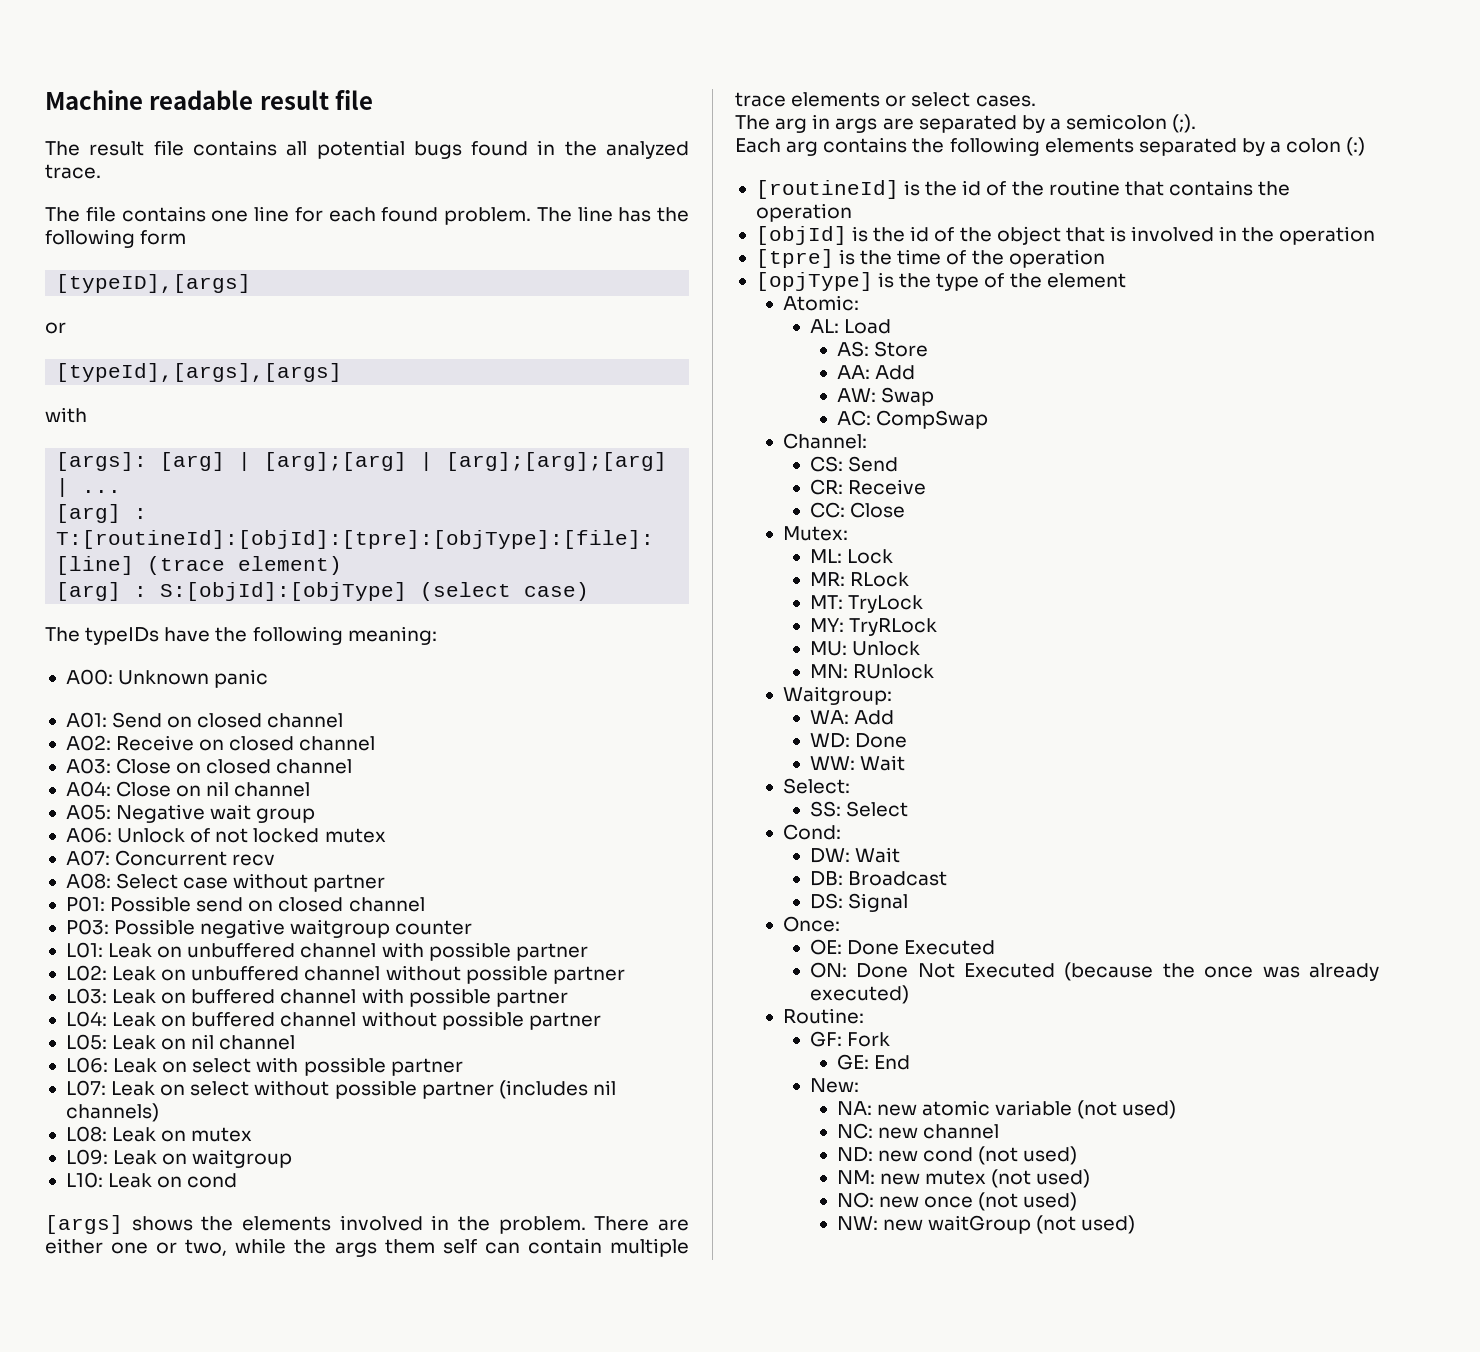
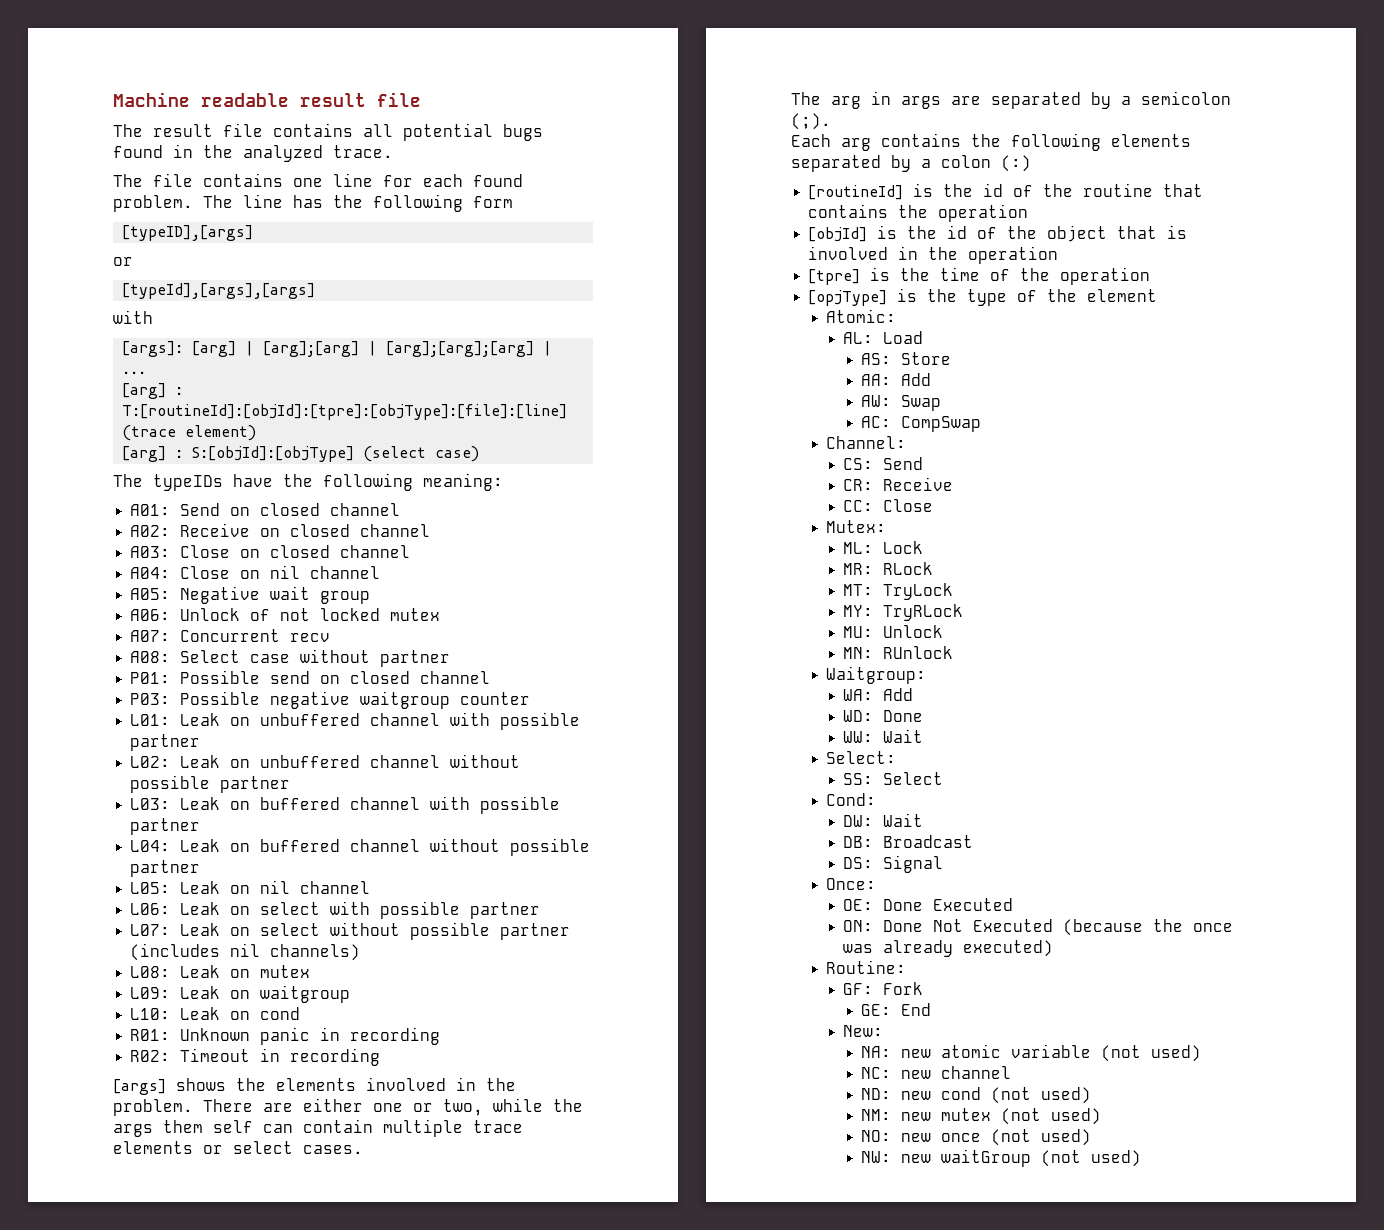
[65,669,269,688] // A00: Unknown panic -> (503, 482) none
(238, 1180) none -> [130,1027,441,1045] [130,1048,381,1066] // R01: Unknown panic in recording // R02: Timeout in recording

